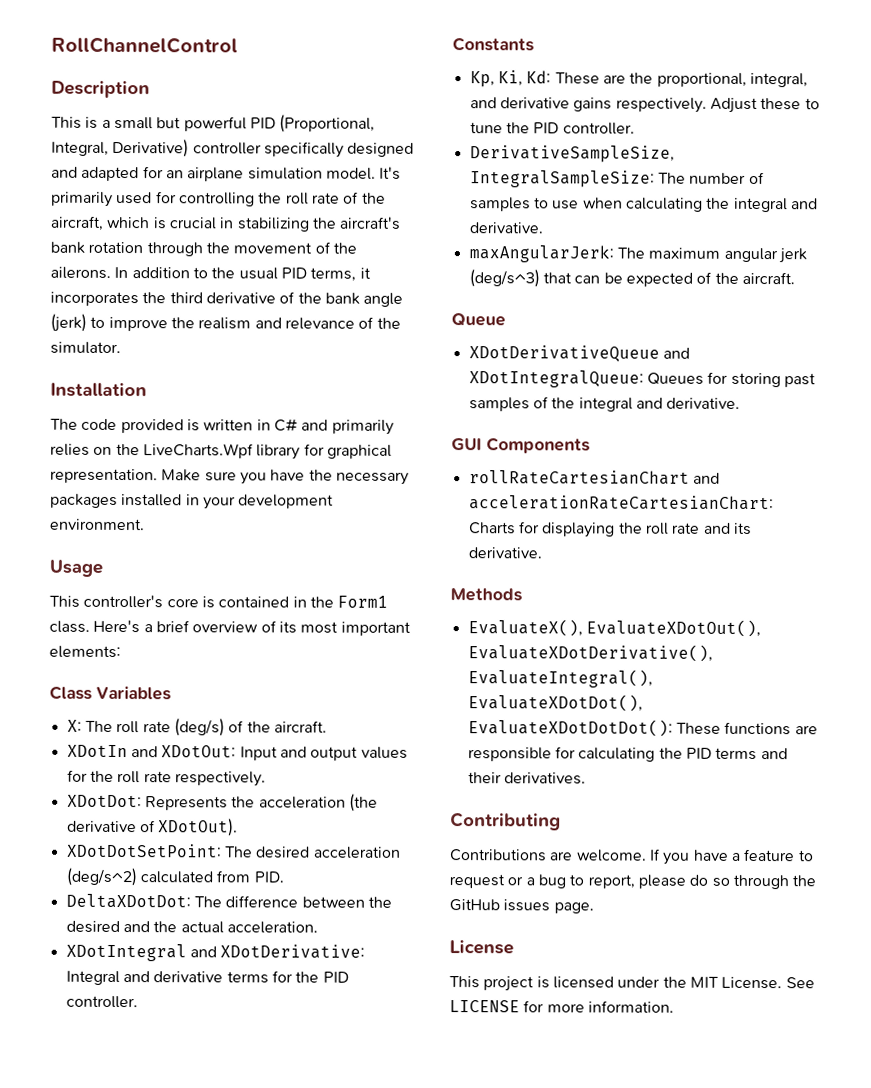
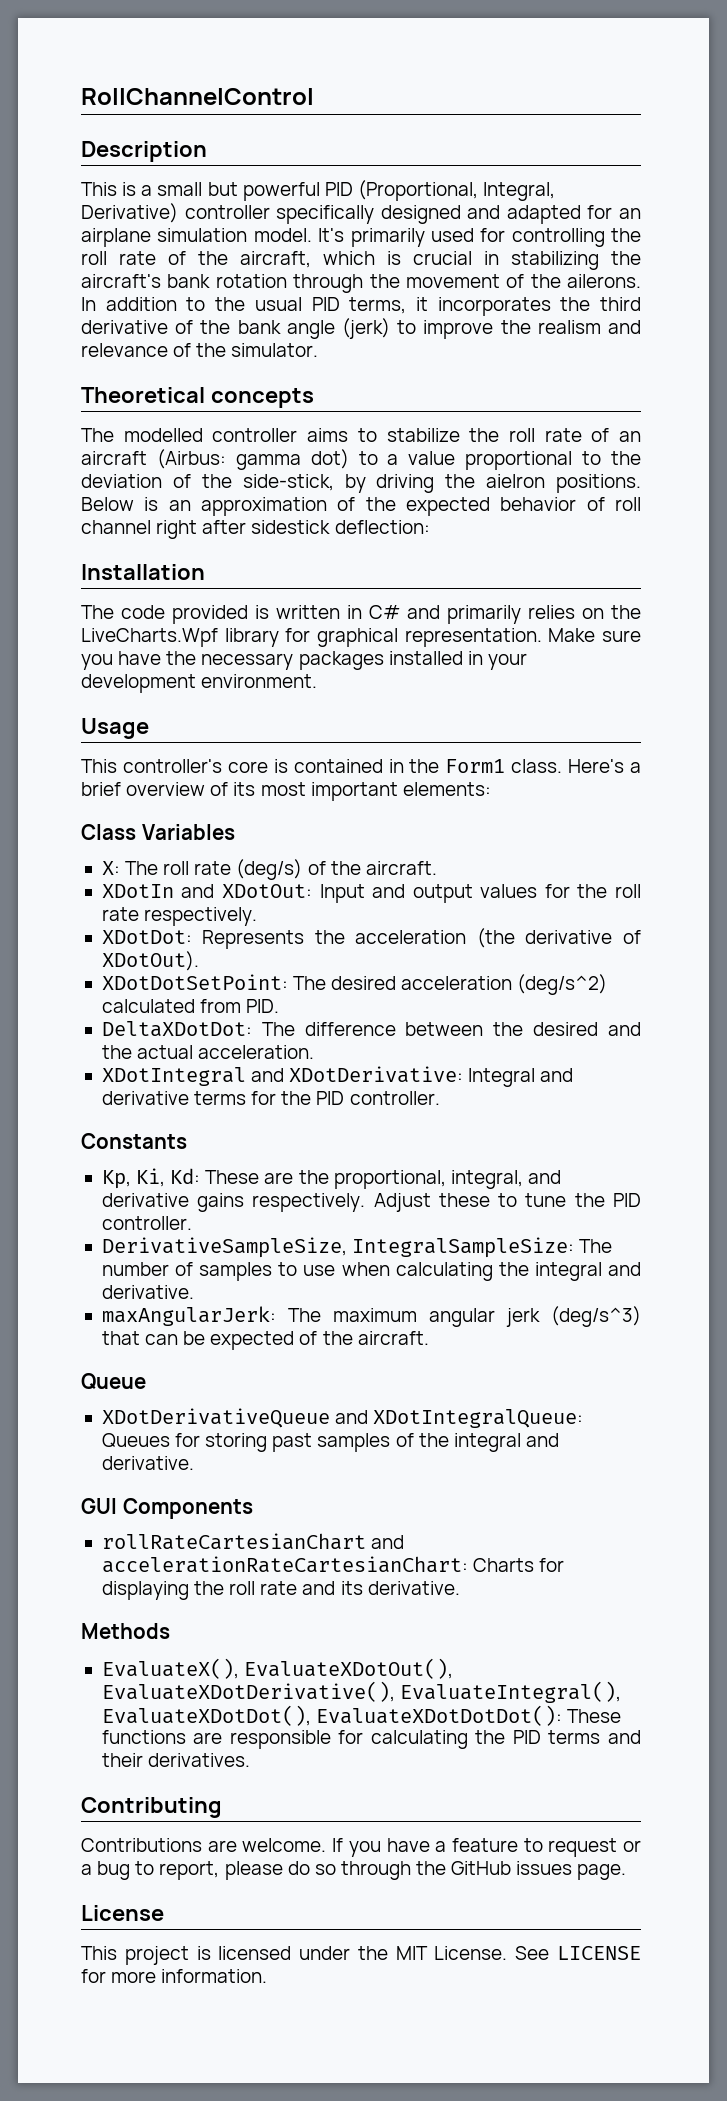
(121, 348) none -> [81,387,314,408] [81,428,641,442] [81,449,642,470] [81,474,641,493] [81,497,641,516] [81,520,430,539] // Theoretical concepts // The modelled controller aims to stabilize the roll rate of an aircraft (Airbus: gamma dot) to a value proportional to the deviation of the side-stick, by driving the aielron positions. Below is an approximation of the expected behavior of roll channel right after sidestick deflection:

